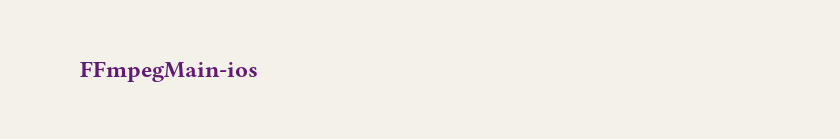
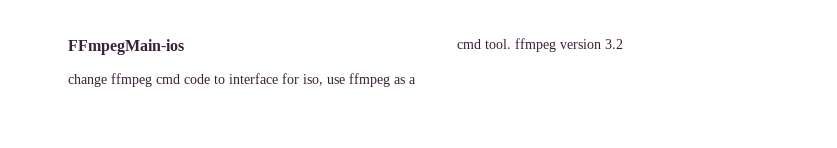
(258, 71) none -> [68,73,416,87] [457,38,623,52] // change ffmpeg cmd code to interface for iso, use ffmpeg as a cmd tool. ffmpeg version 3.2

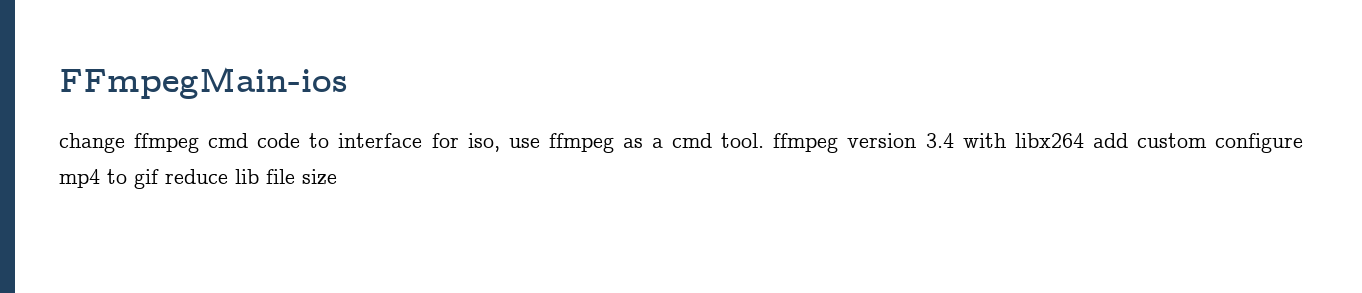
[605,39,623,49] 3.2 -> [925,133,1303,153] [59,169,337,189] 3.4 with libx264 add custom configure mp4 to gif reduce lib file size

